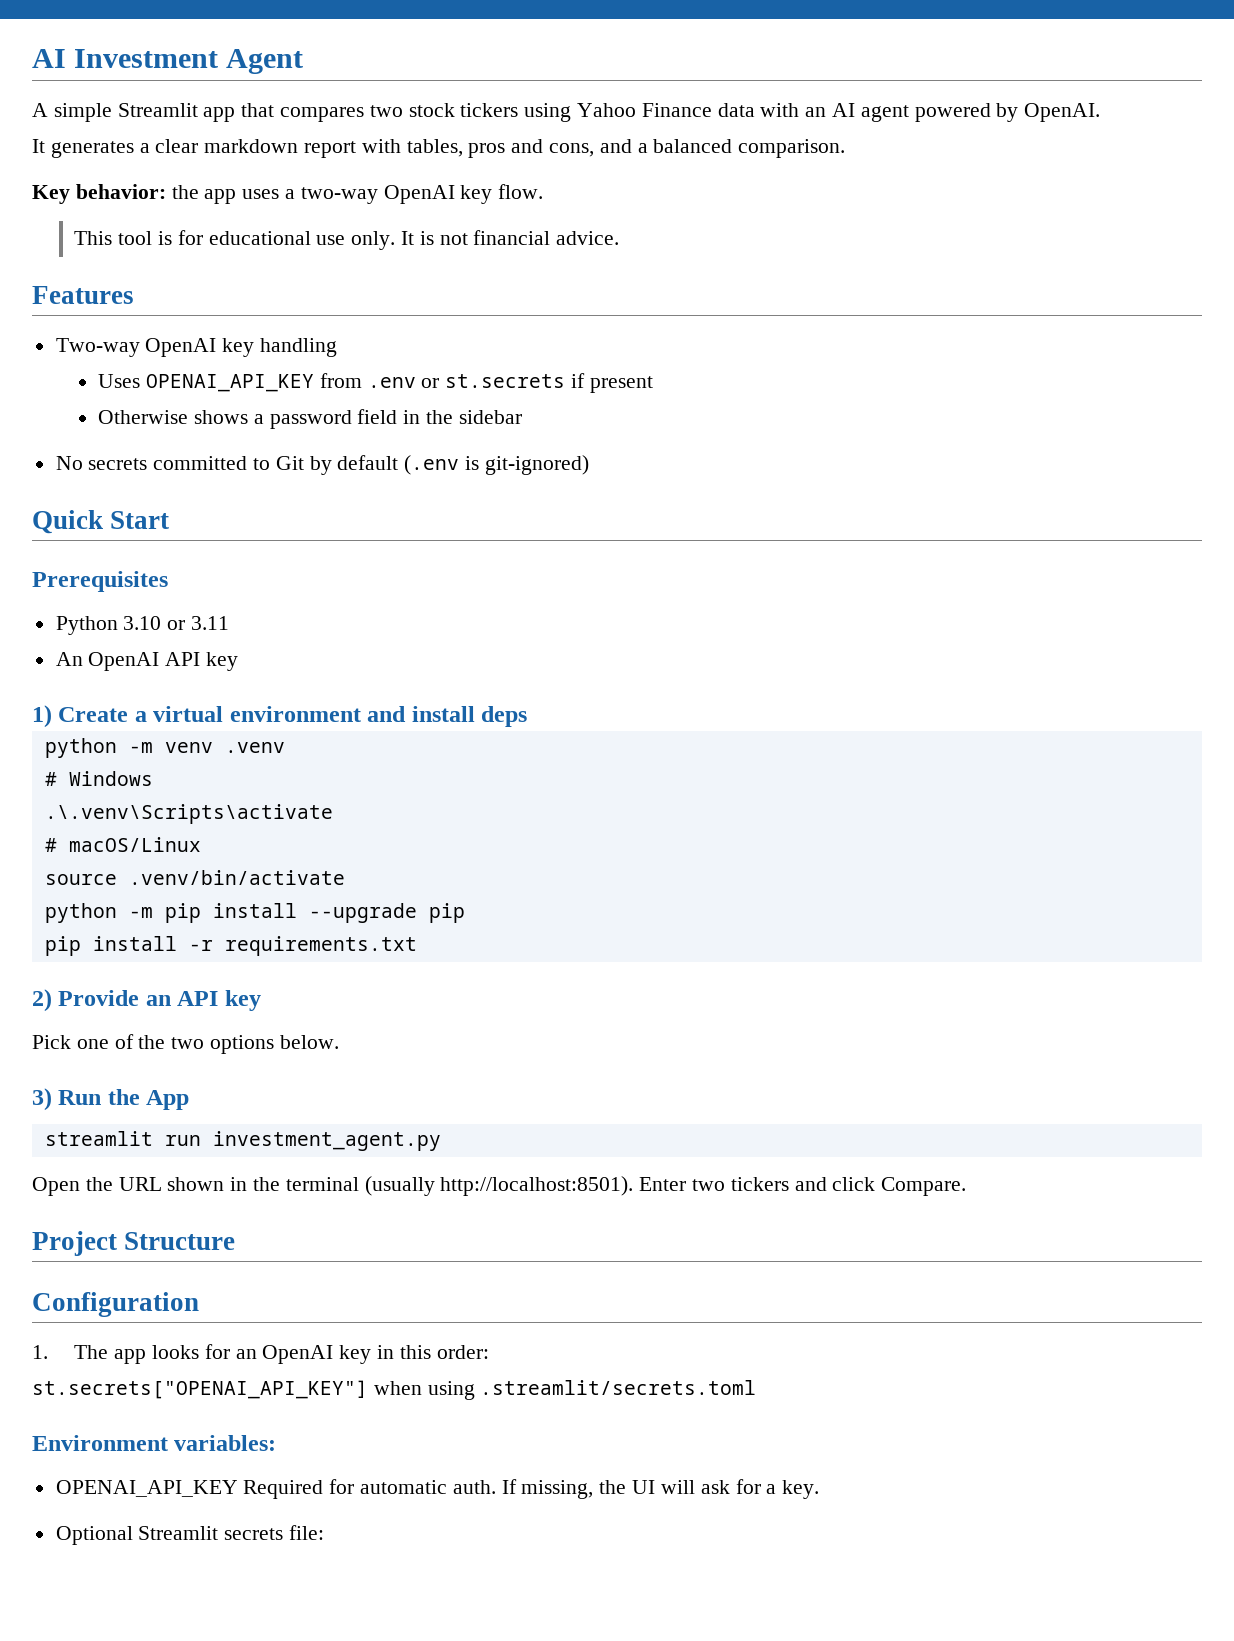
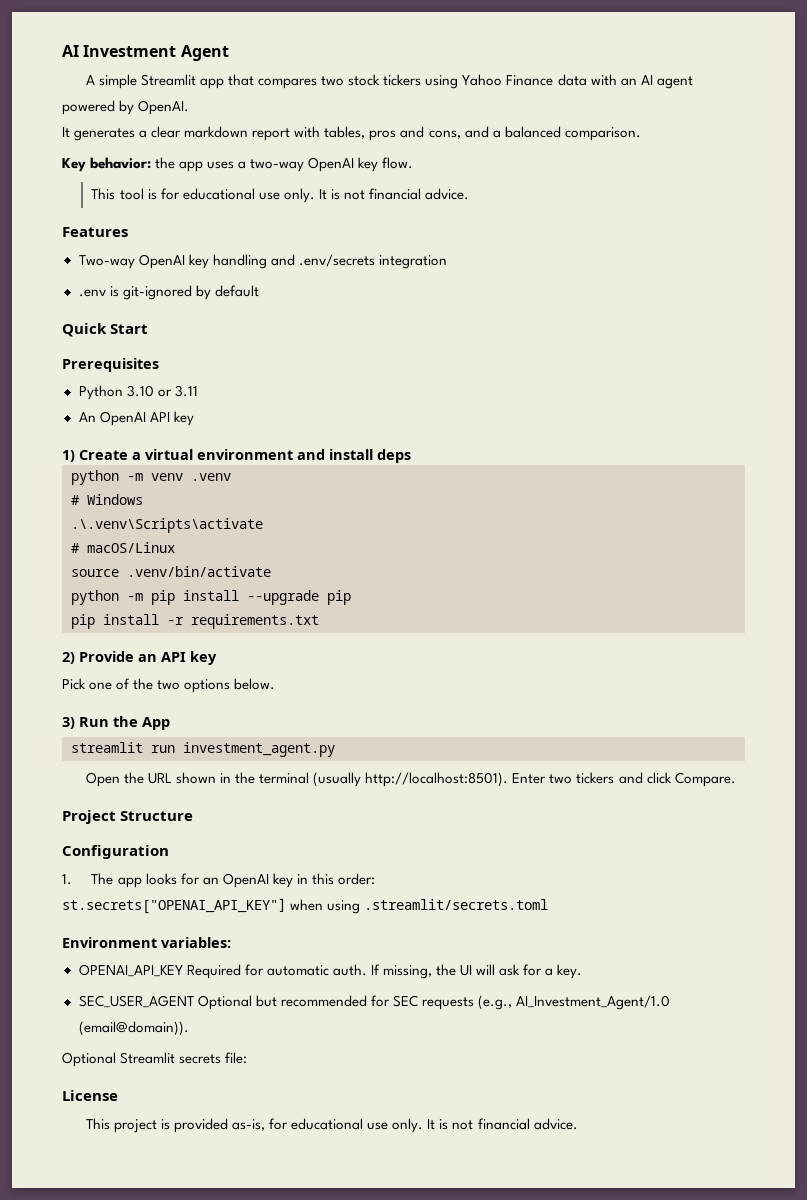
[98,373,653,393] [98,409,522,429] [55,456,304,470] // Uses OPENAI_API_KEY from .env or st.secrets if present // Otherwise shows a password field in the sidebar // No secrets committed to Git -> [270,254,447,269] [78,285,192,300] and .env/secrets integration // .env is git-ignored
[404,455,589,475] (.env is git-ignored) -> (259, 291) none
[55,1525,325,1545] Optional Streamlit secrets file: -> [78,995,670,1010] [78,1021,189,1036] [62,1052,248,1067] [62,1090,118,1101] [85,1118,578,1133] SEC_USER_AGENT Optional but recommended for SEC requests (e.g., AI_Investment_Agent/1.0 (email@domain)). // Optional Streamlit secrets file: // License // This project is provided as-is, for educational use only. It is not financial advice.

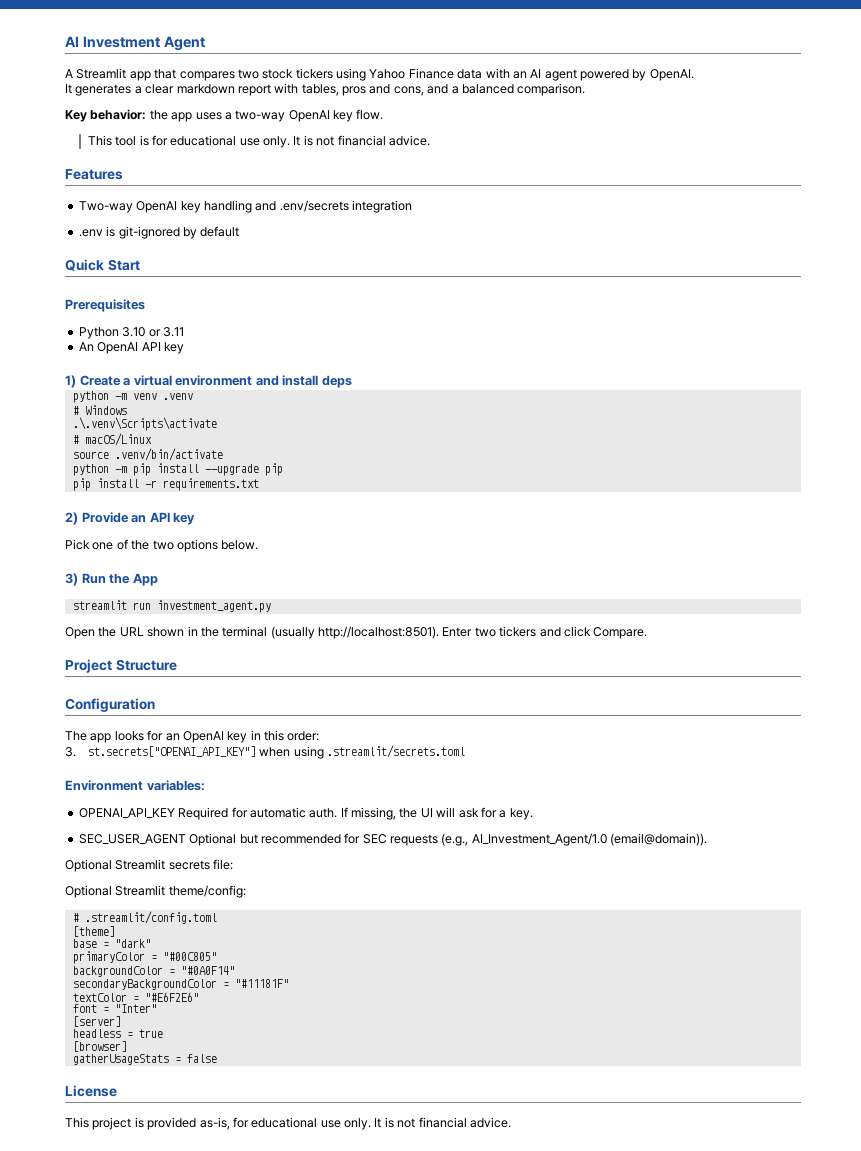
[98,74,137,89] simple -> (73, 73) none
[62,874,72,885] 1. -> (155, 705) none
(375, 879) none -> [65,747,76,757] 3.
(248, 1058) none -> [65,885,246,898] [72,911,217,924] [72,926,115,937] [72,939,151,948] [72,951,217,964] [72,966,235,977] [72,979,289,990] [72,992,199,1002] [72,1004,157,1013] [72,1016,121,1027] [72,1029,163,1038] [72,1041,127,1052] [72,1054,217,1065] // Optional Streamlit theme/config: // # .streamlit/config.toml // [theme] // base = "dark" // primaryColor = "#00C805" // backgroundColor = "#0A0F14" // secondaryBackgroundColor = "#11181F" // textColor = "#E6F2E6" // font = "Inter" // [server] // headless = true // [browser] // gatherUsageStats = false

